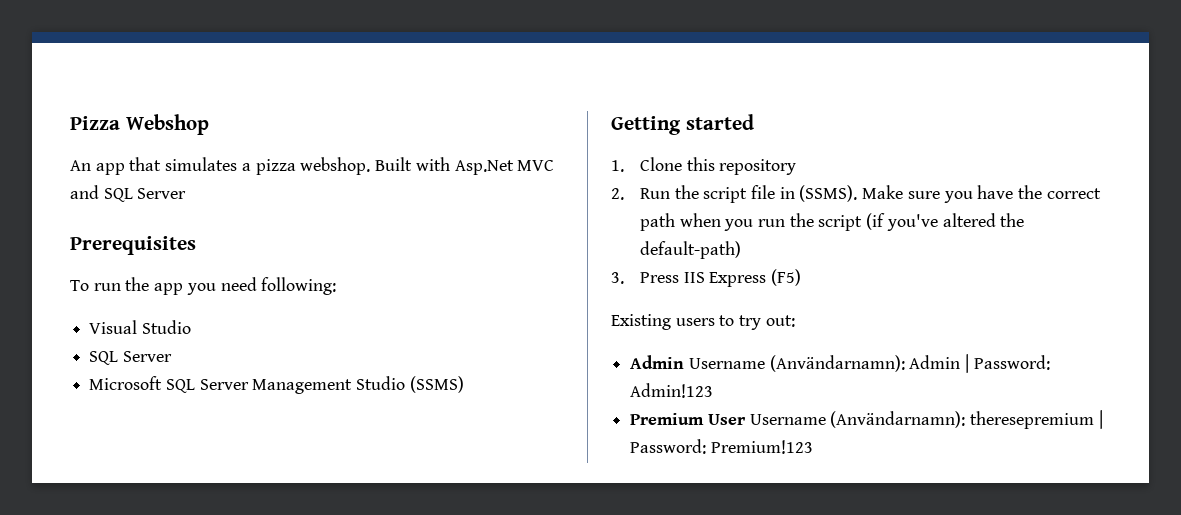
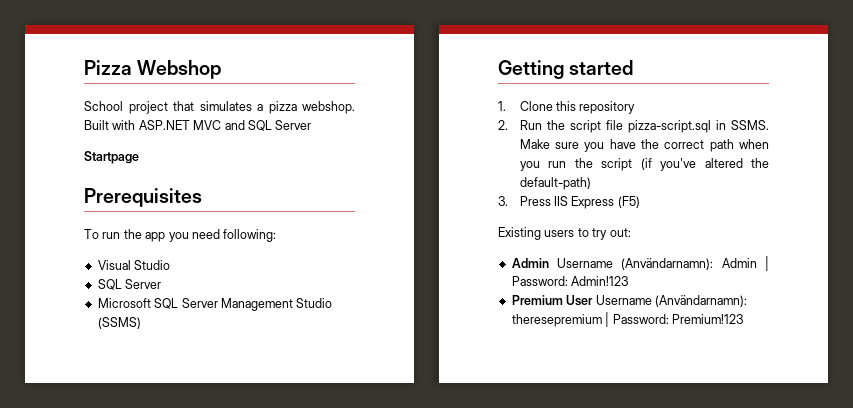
[70,160,125,175] An app -> [84,101,168,114] School project
[454,160,514,175] Asp.Net -> [138,120,190,130] ASP.NET
(187, 193) none -> [84,151,139,164] // Startpage
[779,185,858,202] in (SSMS). -> [627,120,769,133] pizza-script.sql in SSMS.

